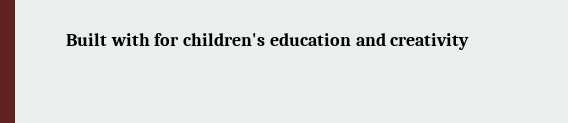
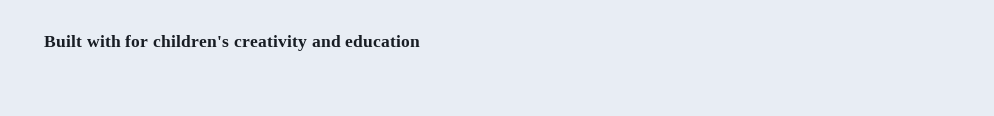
[269,33,470,50] education and creativity -> [233,35,421,51] creativity and education

